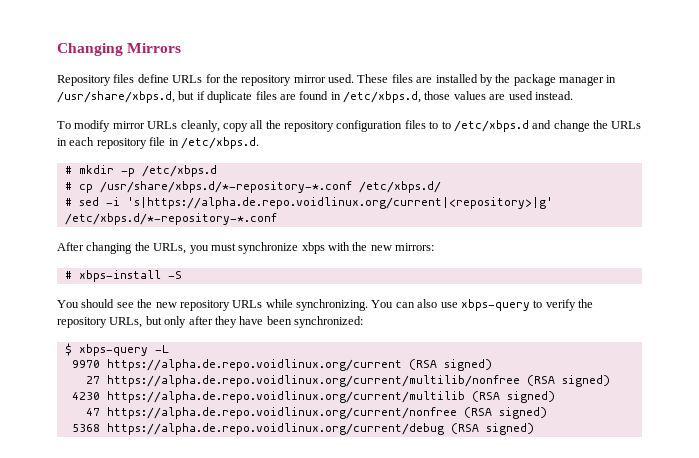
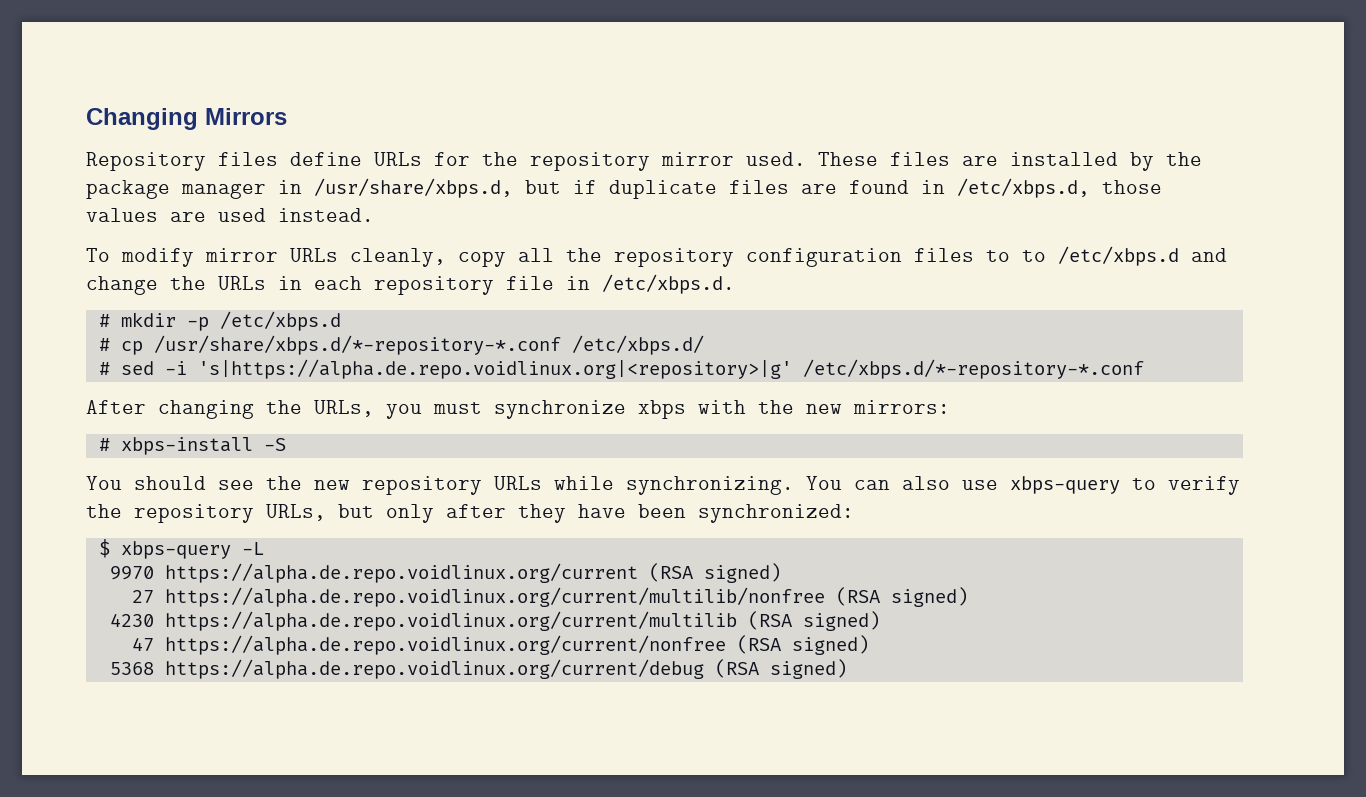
[126,197,553,209] 's|https://alpha.de.repo.voidlinux.org/current|<repository>|g' -> [197,359,792,379] 's|https://alpha.de.repo.voidlinux.org|<repository>|g'

